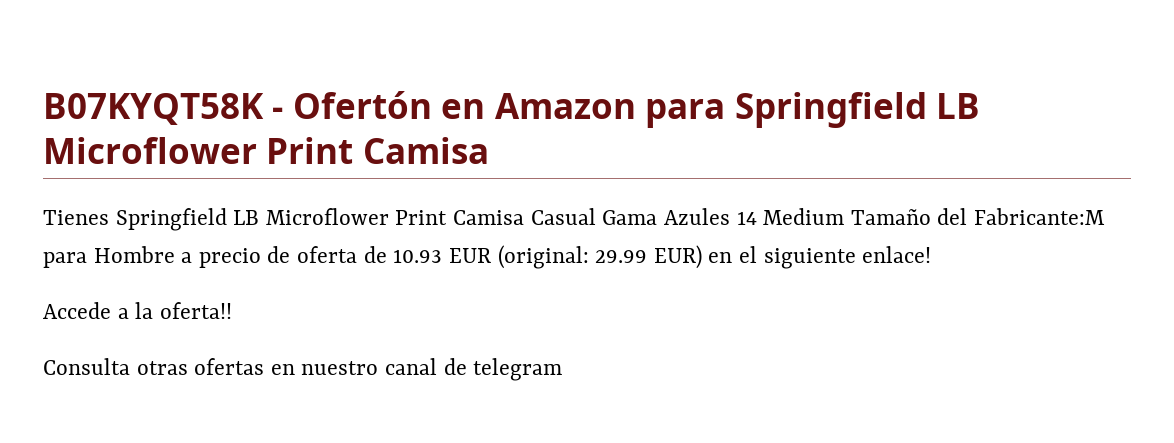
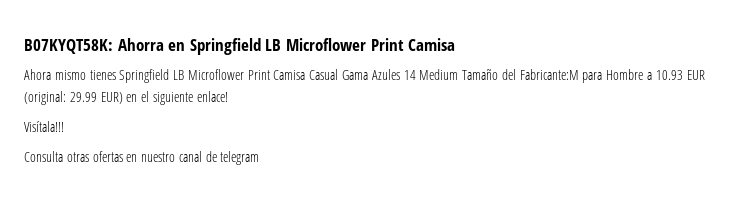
[43,91,726,128] B07KYQT58K - Ofertón en Amazon para -> [24,38,186,54] B07KYQT58K: Ahorra en
[43,210,109,225] Tienes -> [24,69,116,80] Ahora mismo tienes
[198,246,387,268] precio de oferta de -> (653, 76) none
[43,302,232,319] Accede a la oferta!! -> [24,121,64,132] Visítala!!!

